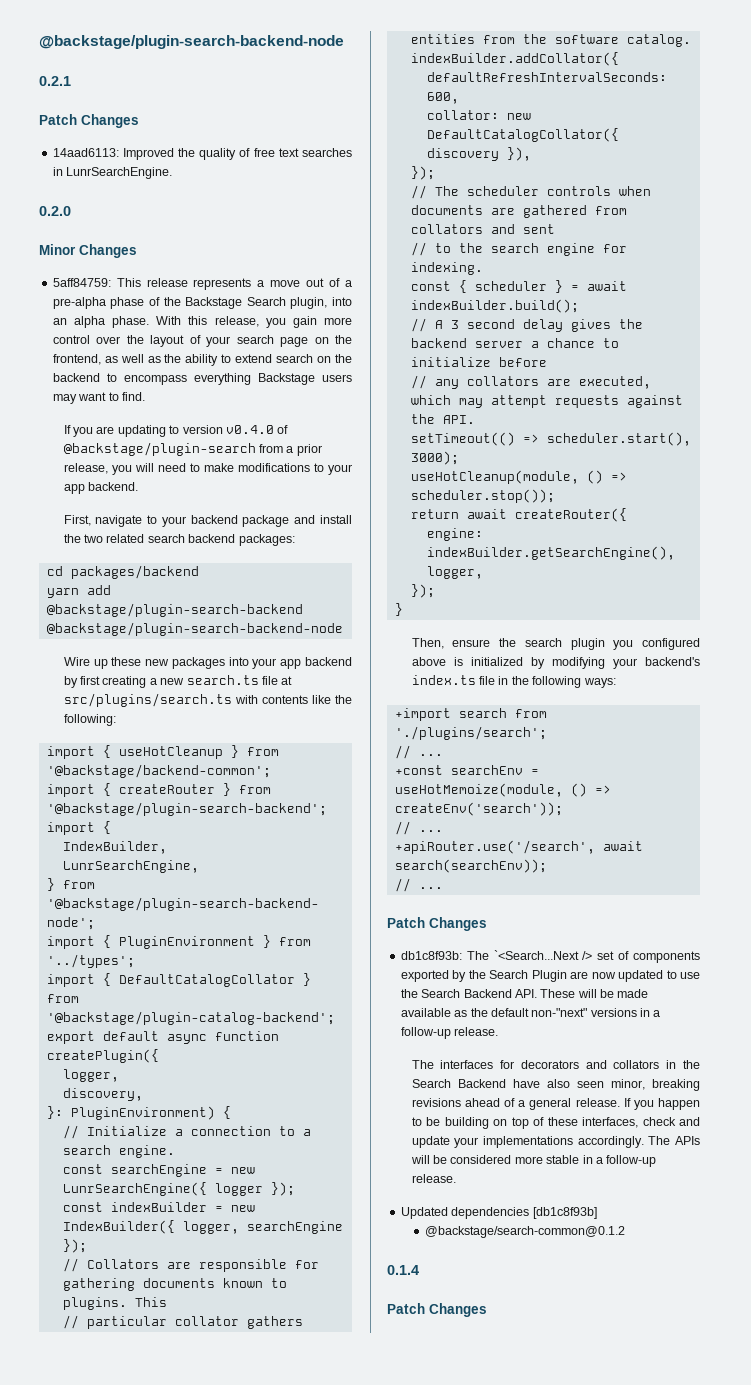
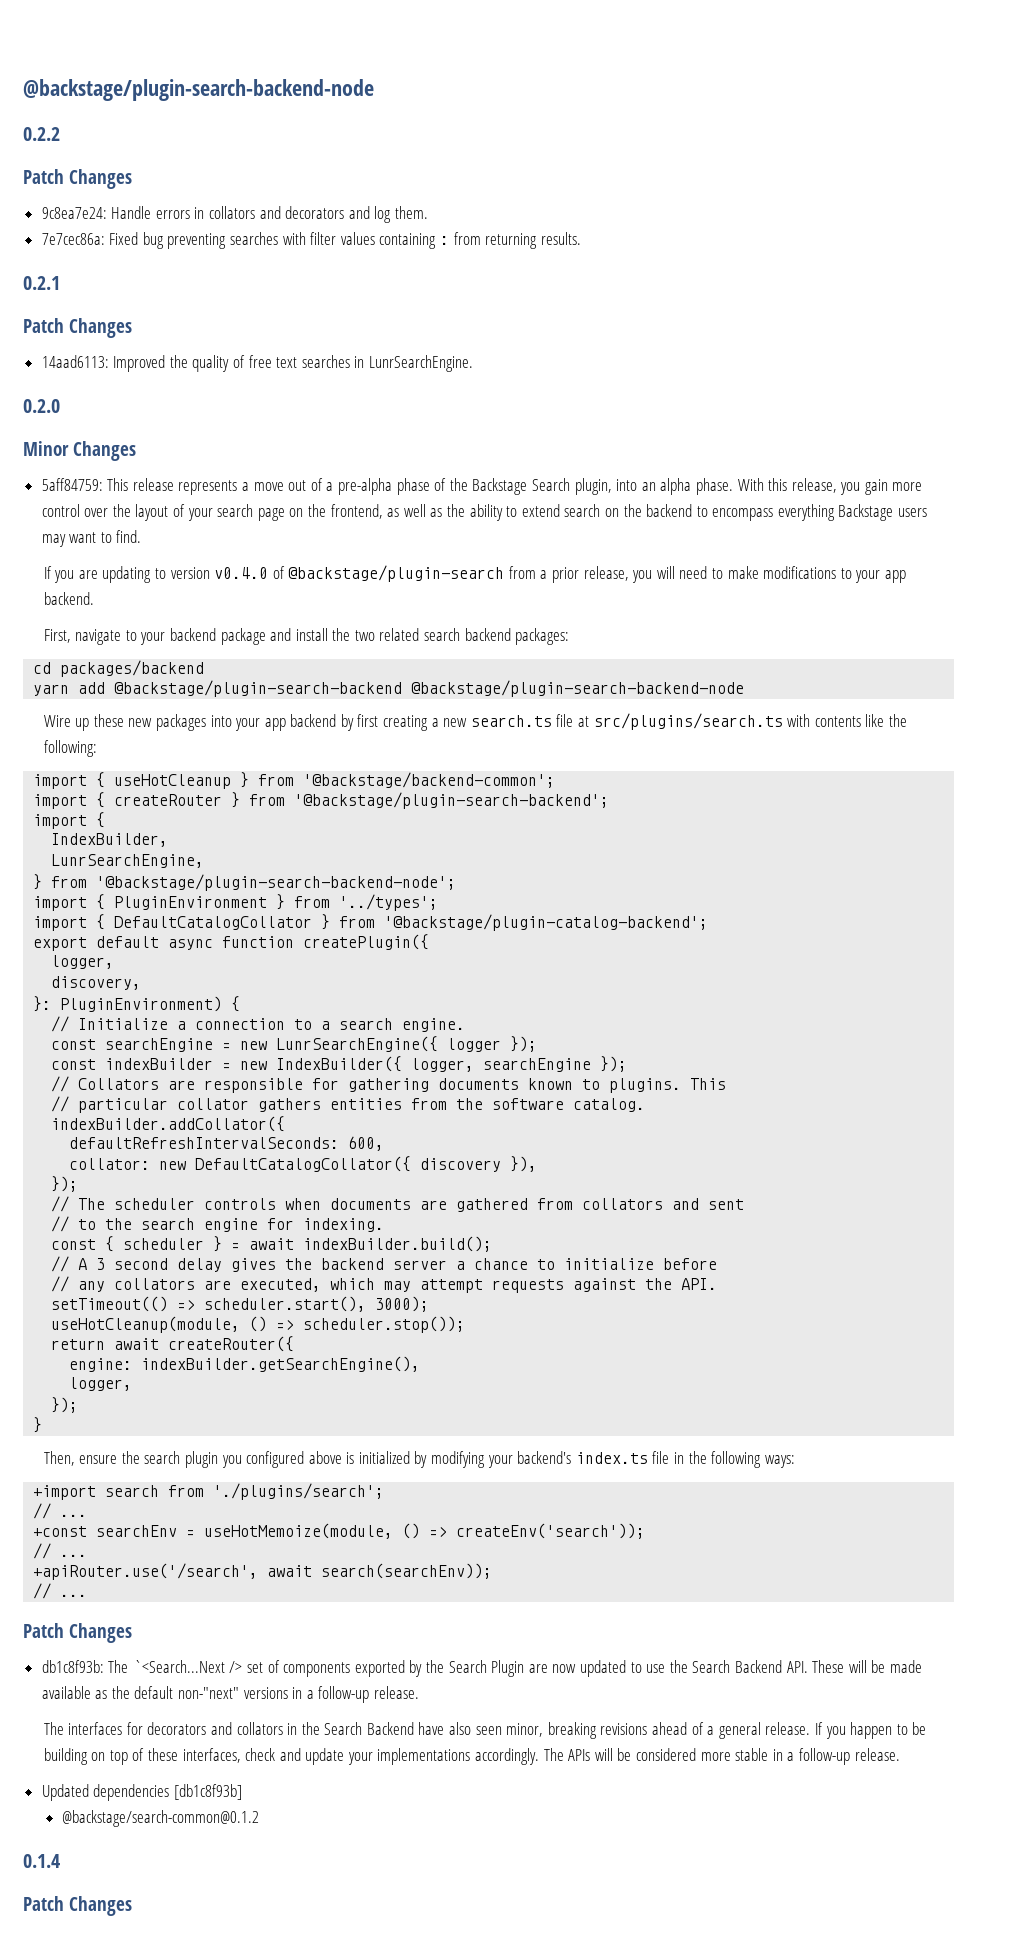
[39,35,344,49] @backstage/plugin-search-backend-node -> [23,79,374,101] [23,127,60,141] [23,169,132,189] [41,206,429,223] [41,232,581,249] @backstage/plugin-search-backend-node // 0.2.2 // Patch Changes // 9c8ea7e24: Handle errors in collators and decorators and log them. // 7e7cec86a: Fixed bug preventing searches with filter values containing : from returning results.

